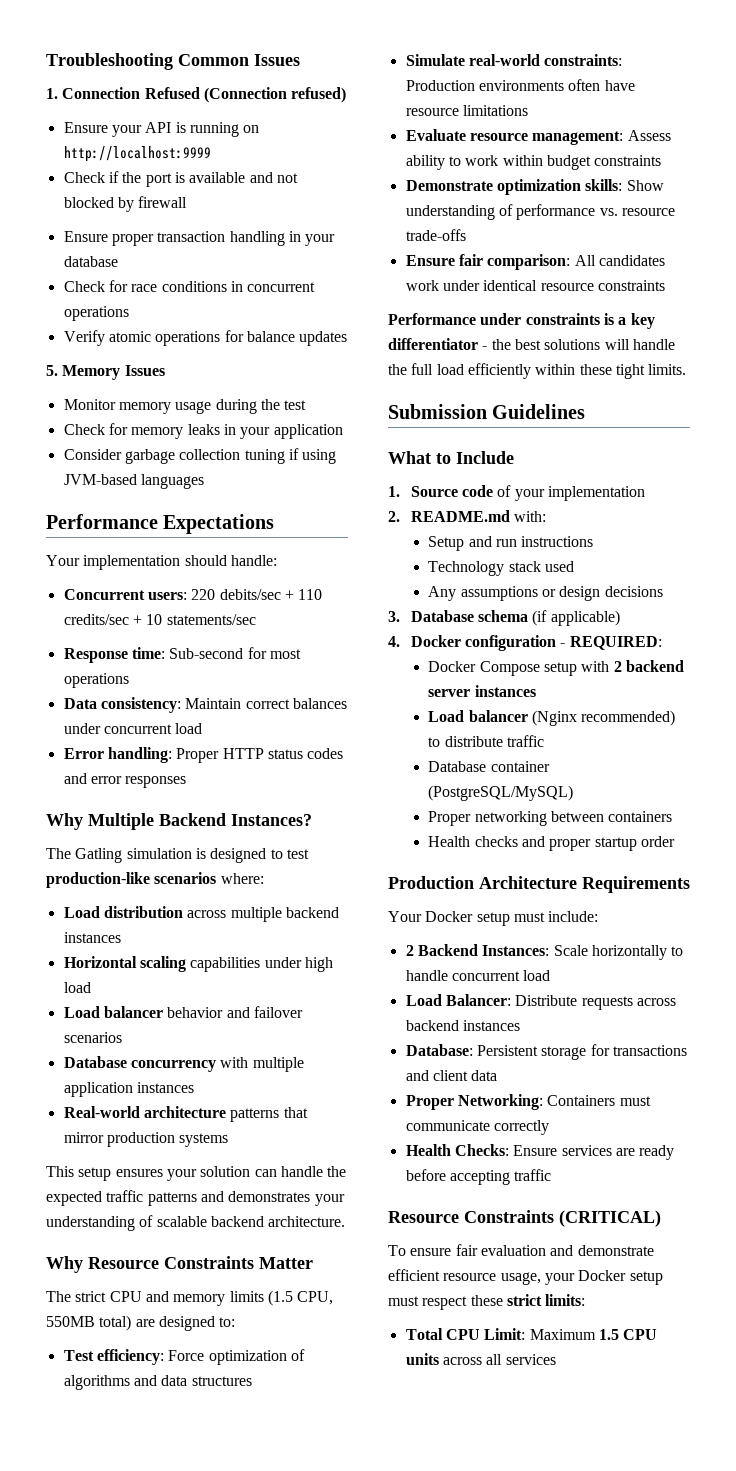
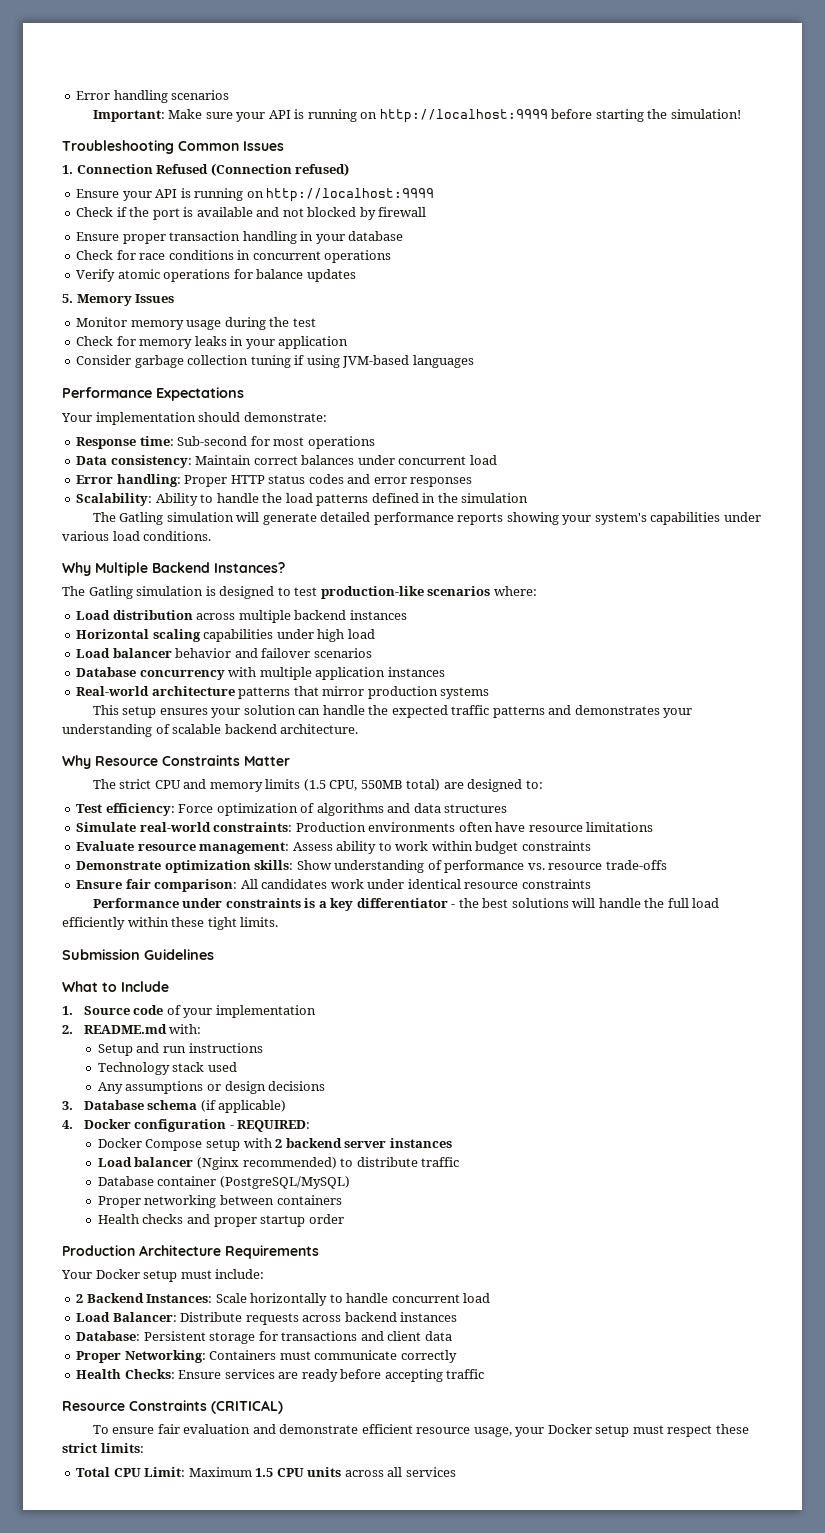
(46, 61) none -> [76,90,230,103] [92,109,741,123] Error handling scenarios // Important: Make sure your API is running on http://localhost:9999 before starting the simulation! //
[230,555,277,566] [63,589,323,600] [63,614,256,625] handle: // Concurrent users: 220 debits/sec + 110 credits/sec + 10 statements/sec -> [243,412,327,422] demonstrate:
(187, 782) none -> [76,493,529,506] [92,512,761,525] [62,531,212,541] // Scalability: Ability to handle the load patterns defined in the simulation // The Gatling simulation will generate detailed performance reports showing your system's capabilities under various load conditions.

